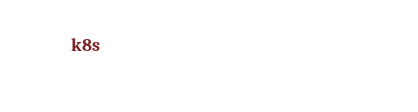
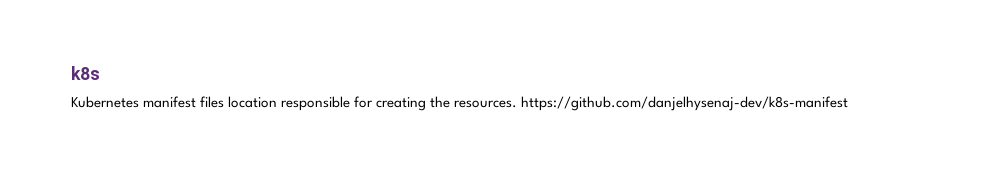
(100, 44) none -> [71,96,849,111] // Kubernetes manifest files location responsible for creating the resources. https://github.com/danjelhysenaj-dev/k8s-manifest

